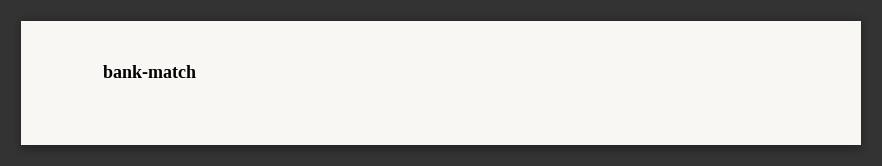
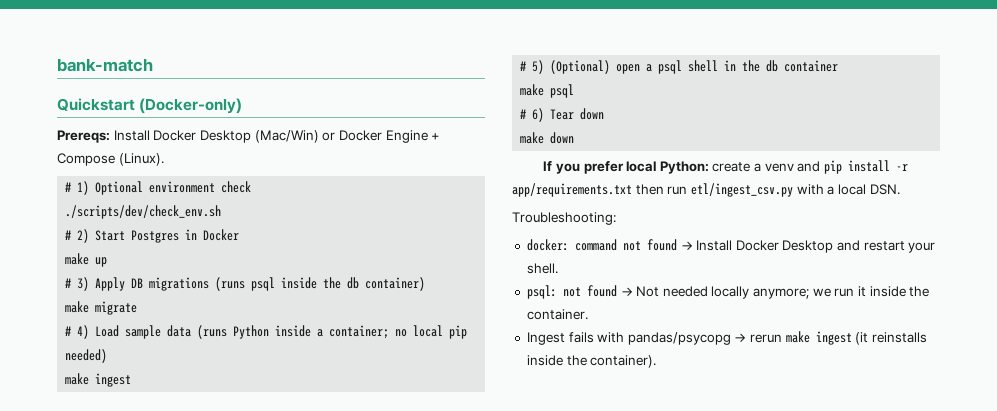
(196, 71) none -> [57,98,243,114] [57,130,440,143] [57,153,164,166] [65,181,252,195] [65,205,222,219] [65,229,240,243] [65,253,108,267] [65,277,426,291] [65,301,138,315] [65,325,468,339] [65,349,108,363] [65,373,132,387] [520,60,839,74] [520,84,575,98] [520,108,605,122] [520,132,575,144] [543,160,909,174] [512,183,900,197] [512,212,616,225] [526,239,936,253] [526,263,558,274] [526,285,930,299] [526,309,588,320] [526,331,928,345] [526,355,657,368] // Quickstart (Docker-only) // Prereqs: Install Docker Desktop (Mac/Win) or Docker Engine + Compose (Linux). // # 1) Optional environment check // ./scripts/dev/check_env.sh // # 2) Start Postgres in Docker // make up // # 3) Apply DB migrations (runs psql inside the db container) // make migrate // # 4) Load sample data (runs Python inside a container; no local pip needed) // make ingest // # 5) (Optional) open a psql shell in the db container // make psql // # 6) Tear down // make down // If you prefer local Python: create a venv and pip install -r app/requirements.txt then run etl/ingest_csv.py with a local DSN. // Troubleshooting: // docker: command not found → Install Docker Desktop and restart your shell. // psql: not found → Not needed locally anymore; we run it inside the container. // Ingest fails with pandas/psycopg → rerun make ingest (it reinstalls inside the container).

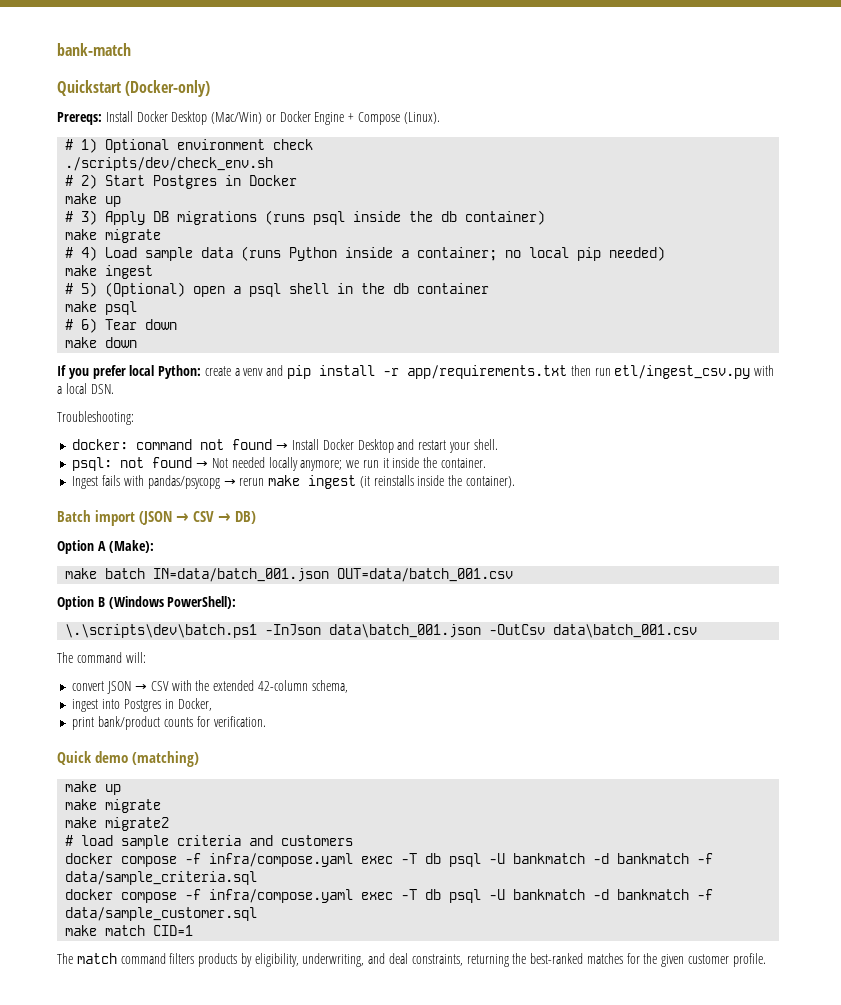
(657, 361) none -> [57,510,257,526] [57,540,154,554] [65,568,514,582] [57,596,237,610] [65,624,698,638] [57,652,146,663] [72,680,348,694] [72,698,212,712] [72,716,266,730] [57,751,199,767] [65,781,122,795] [65,799,162,813] [65,817,170,831] [65,835,354,849] [65,853,714,867] [65,871,258,885] [65,889,714,903] [65,907,258,921] [65,925,194,936] [57,953,766,967] // Batch import (JSON → CSV → DB) // Option A (Make): // make batch IN=data/batch_001.json OUT=data/batch_001.csv // Option B (Windows PowerShell): // \.\scripts\dev\batch.ps1 -InJson data\batch_001.json -OutCsv data\batch_001.csv // The command will: // convert JSON → CSV with the extended 42-column schema, // ingest into Postgres in Docker, // print bank/product counts for verification. // Quick demo (matching) // make up // make migrate // make migrate2 // # load sample criteria and customers // docker compose -f infra/compose.yaml exec -T db psql -U bankmatch -d bankmatch -f data/sample_criteria.sql // docker compose -f infra/compose.yaml exec -T db psql -U bankmatch -d bankmatch -f data/sample_customer.sql // make match CID=1 // The match command filters products by eligibility, underwriting, and deal constraints, returning the best-ranked matches for the given customer profile.

